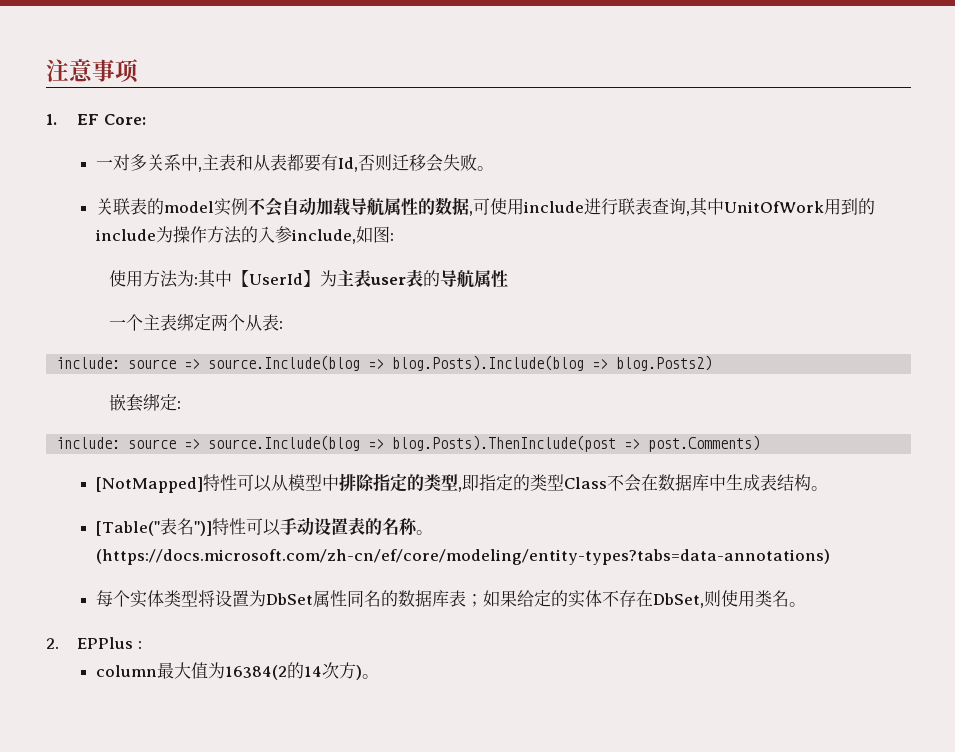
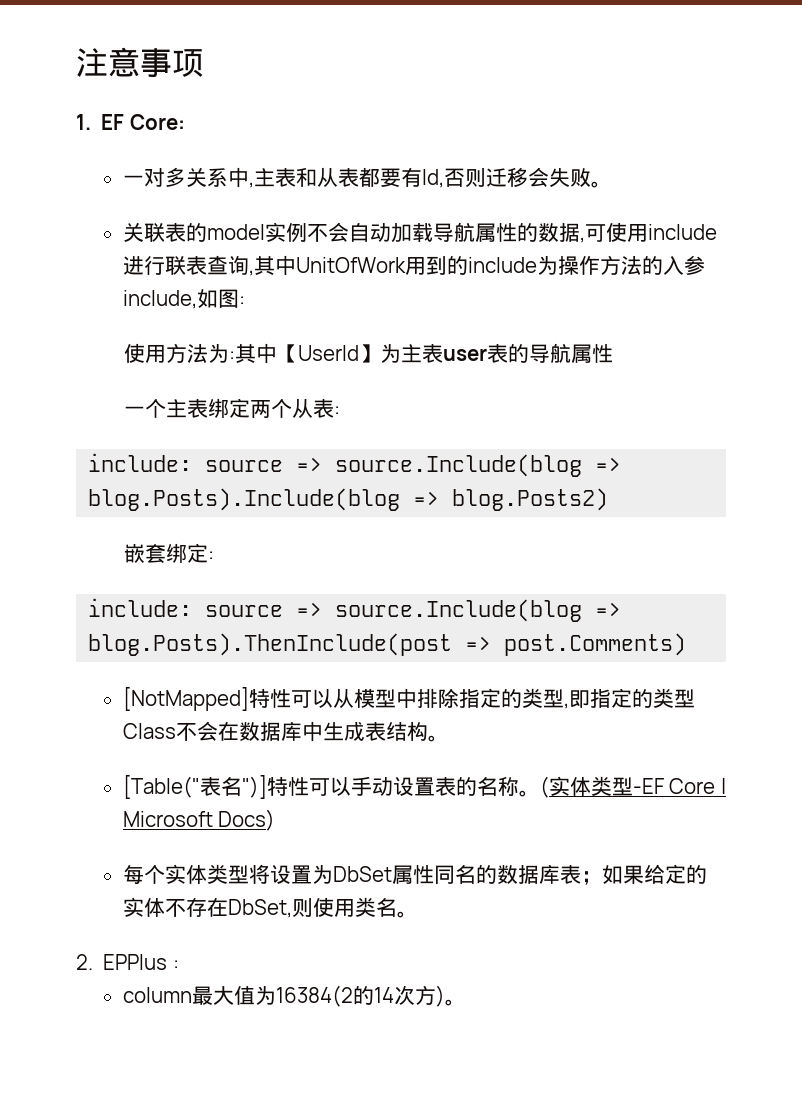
[96,549,831,565] (https://docs.microsoft.com/zh-cn/ef/core/modeling/entity-types?tabs=data-annotations) -> [539,776,726,798] [122,809,276,831] (实体类型-EF Core | Microsoft Docs)

